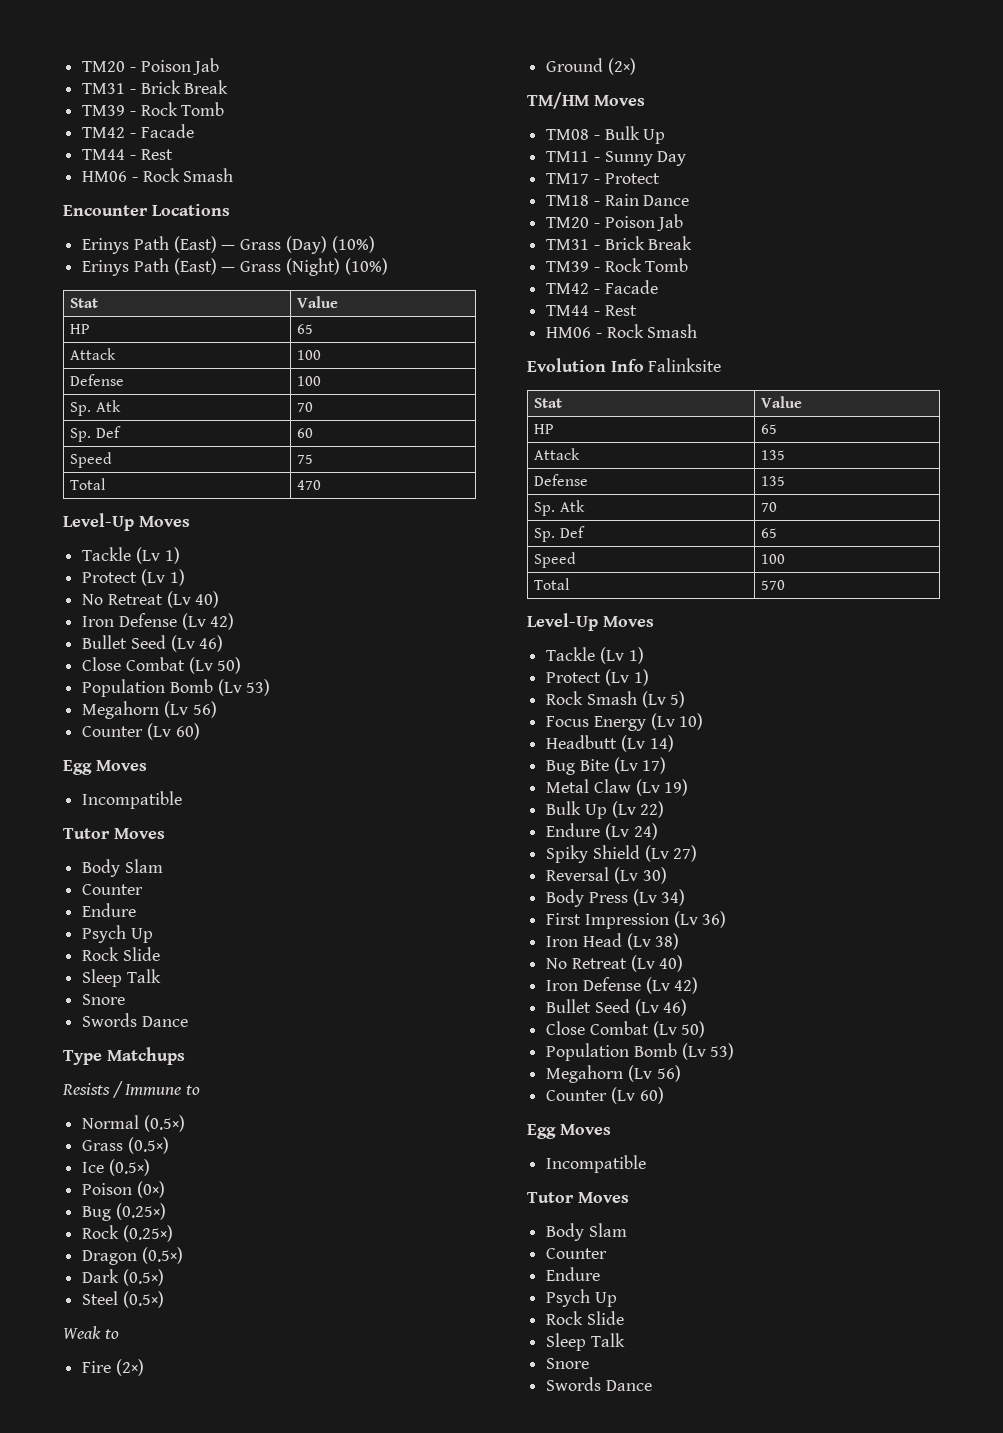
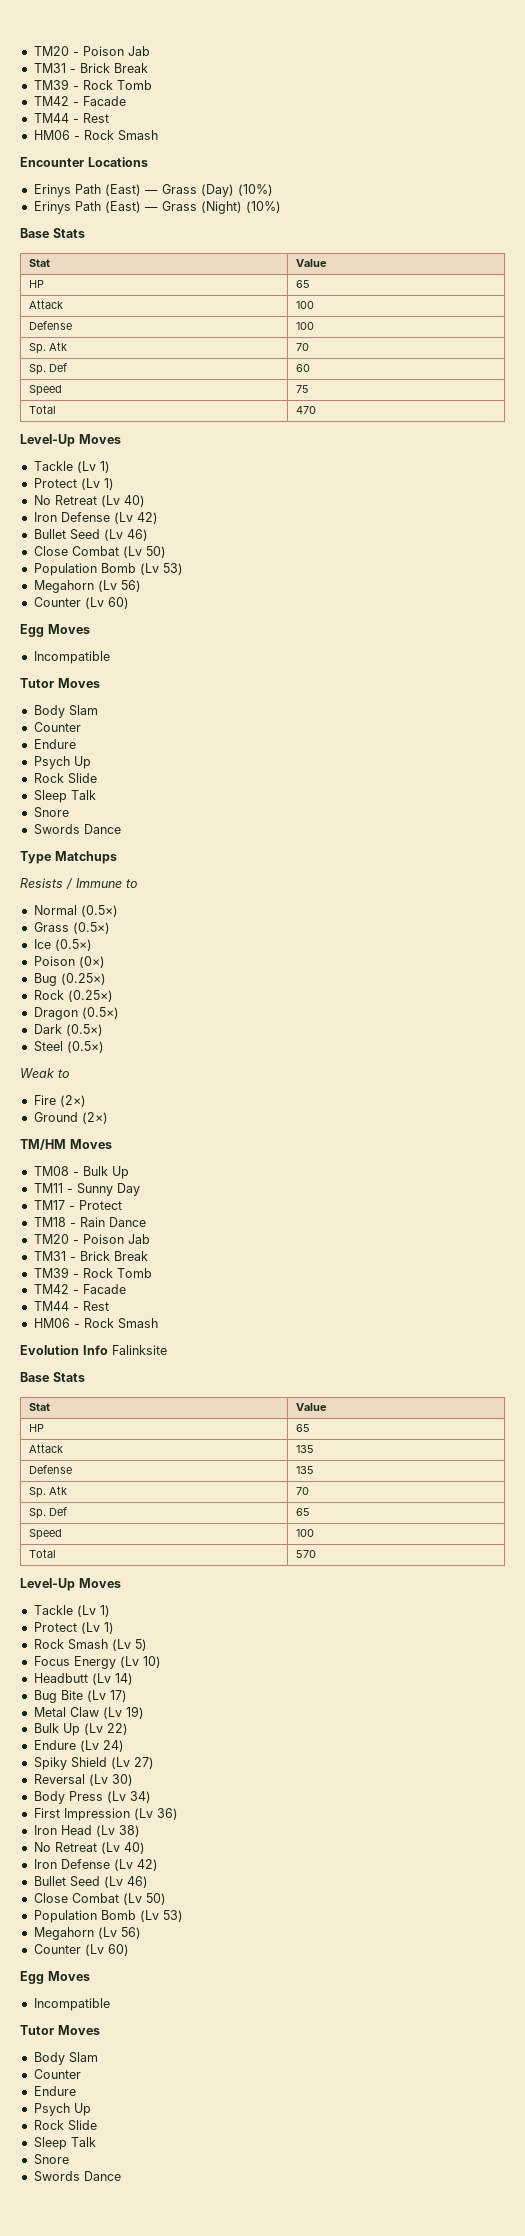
(388, 266) none -> [20,228,85,238] // Base Stats
(722, 365) none -> [20,1372,85,1382] // Base Stats

